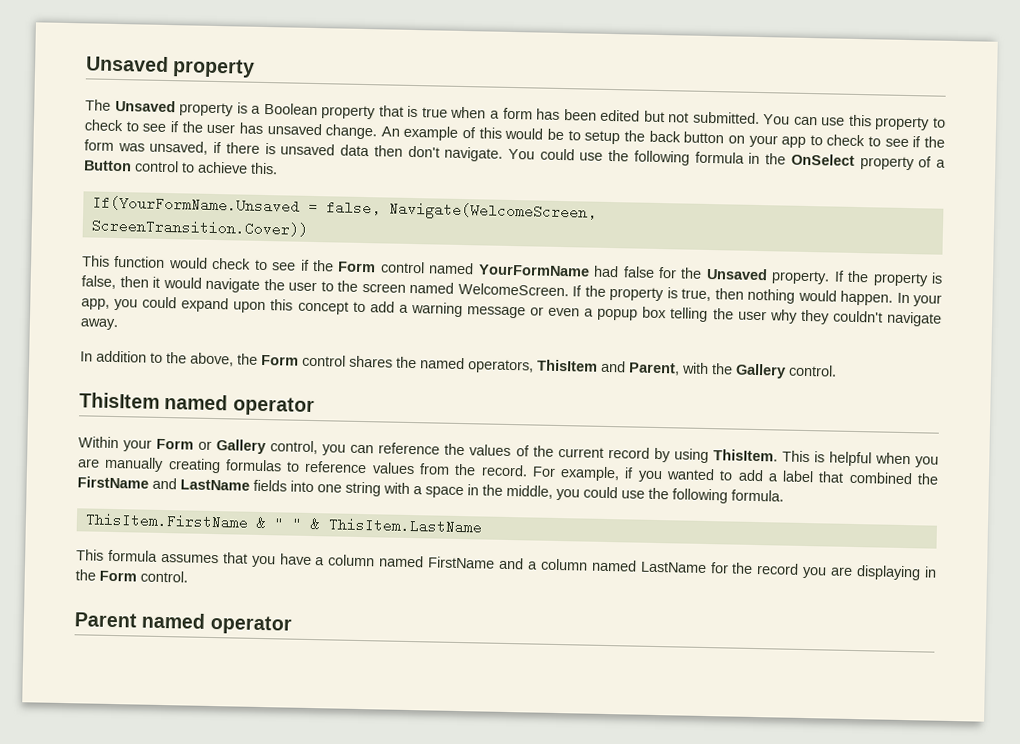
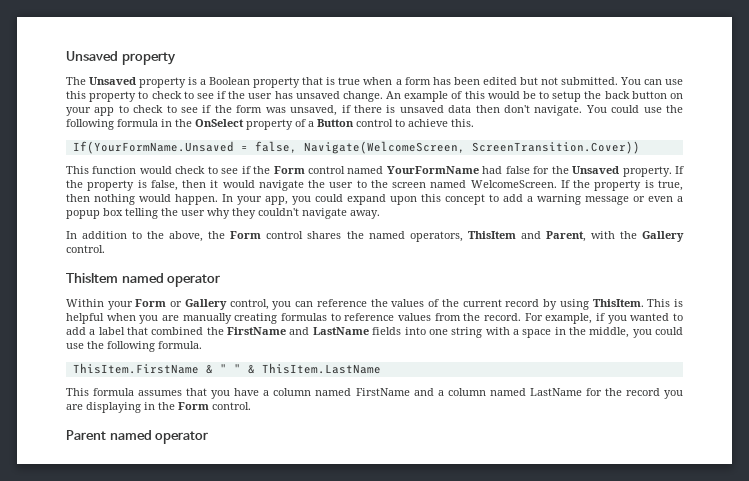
(597, 211) // -> (465, 147) none

